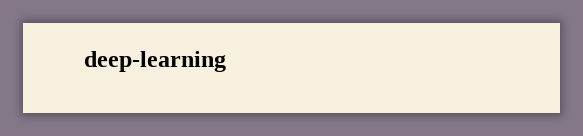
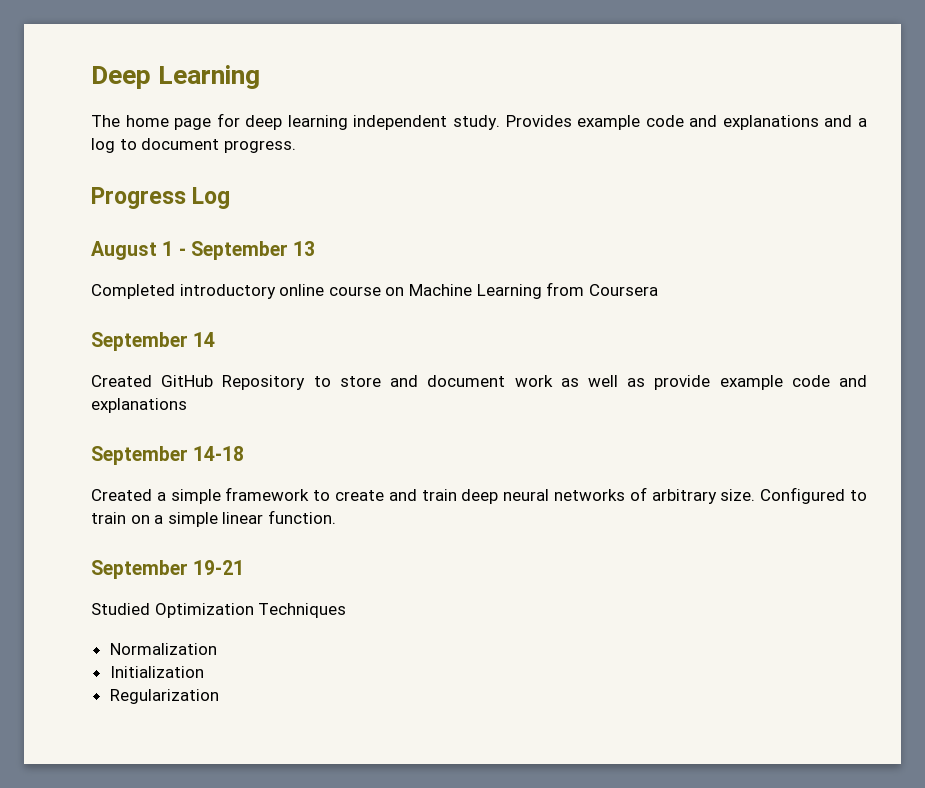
[84,51,226,72] deep-learning -> [91,65,261,89] [91,113,867,130] [91,138,296,153] [91,187,231,209] [91,241,316,260] [91,282,658,299] [91,332,216,351] [91,375,867,390] [91,398,187,413] [91,446,245,465] [91,487,867,504] [91,510,336,527] [91,560,245,579] [91,603,347,618] [109,643,217,655] [109,666,204,678] [109,689,219,704] Deep Learning // The home page for deep learning independent study. Provides example code and explanations and a log to document progress. // Progress Log // August 1 - September 13 // Completed introductory online course on Machine Learning from Coursera // September 14 // Created GitHub Repository to store and document work as well as provide example code and explanations // September 14-18 // Created a simple framework to create and train deep neural networks of arbitrary size. Configured to train on a simple linear function. // September 19-21 // Studied Optimization Techniques // Normalization // Initialization // Regularization

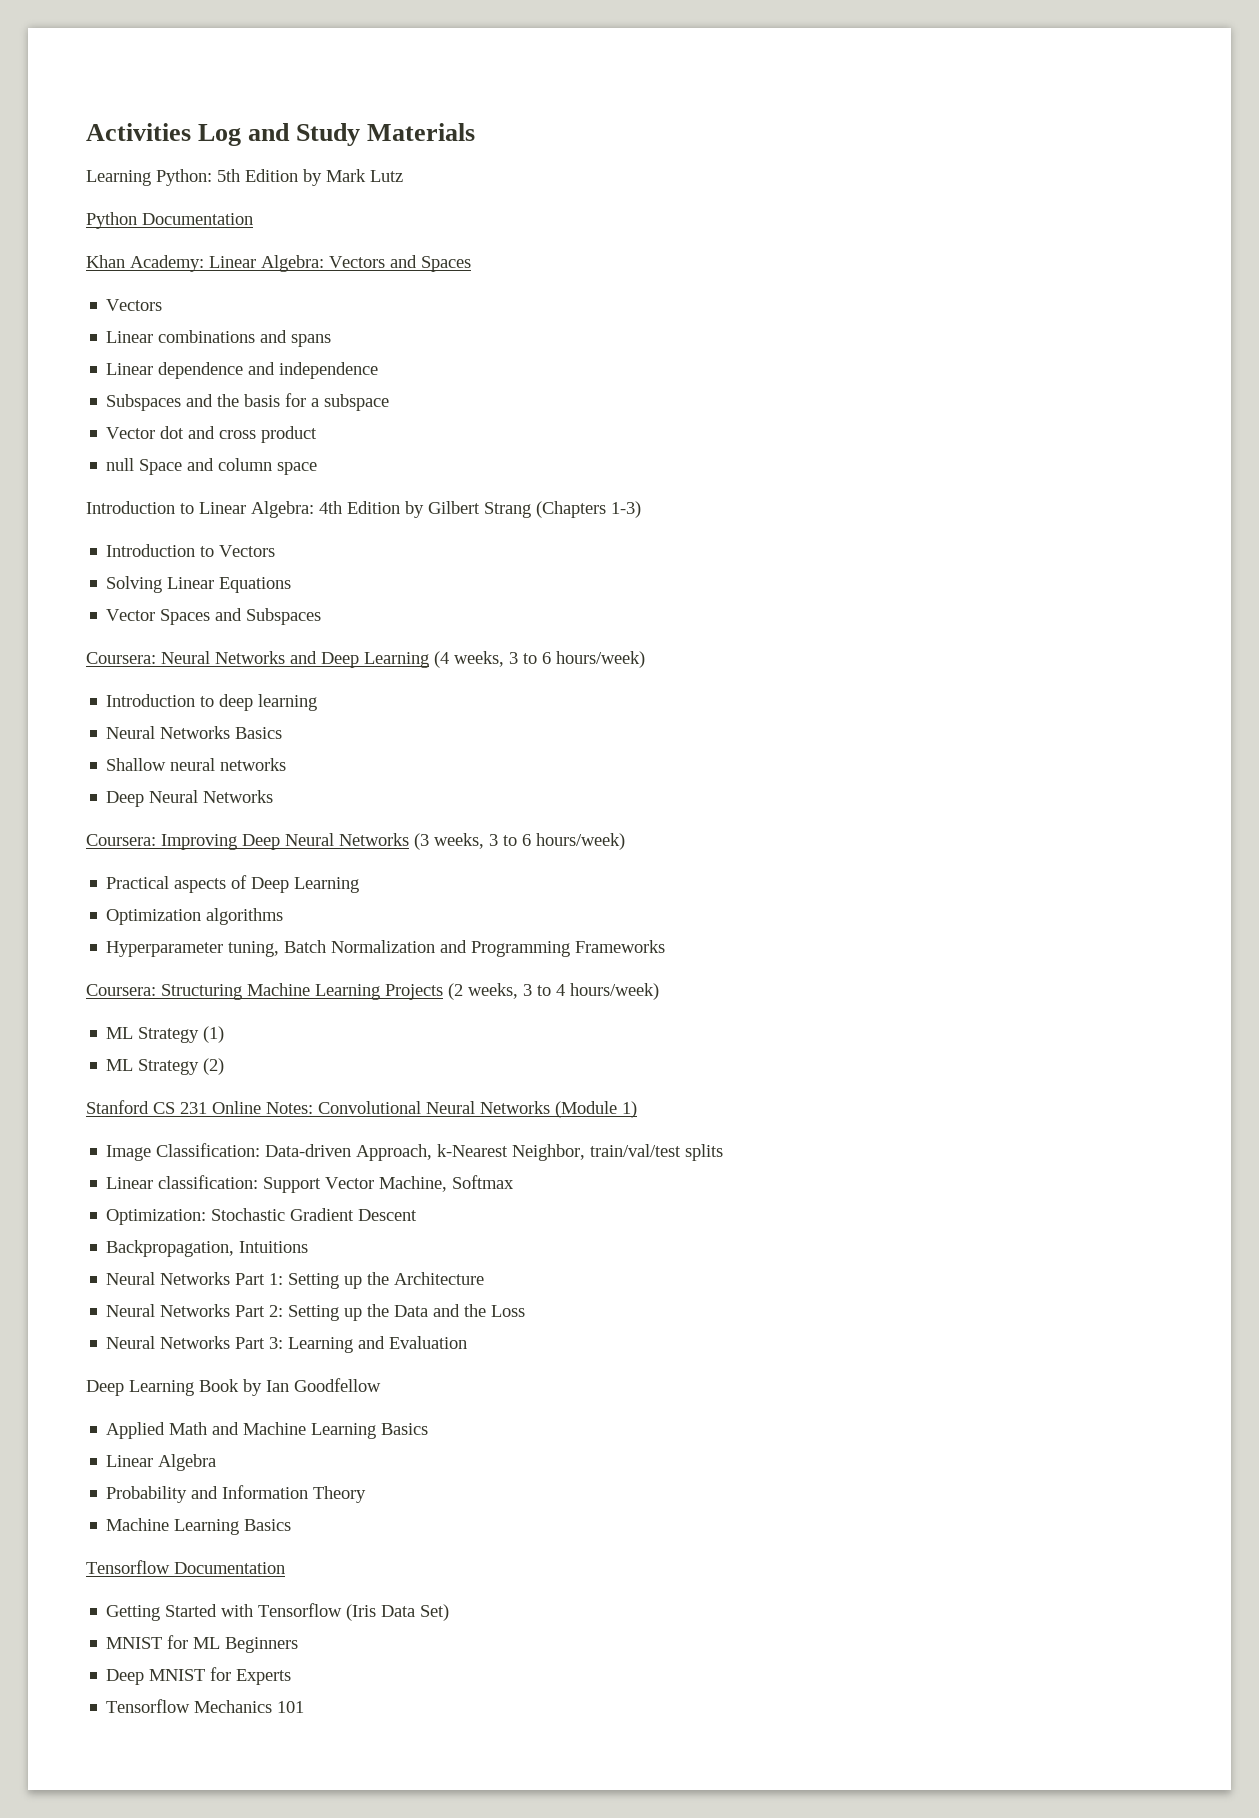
[91,65,261,89] [91,113,867,130] [91,138,296,153] [91,187,231,209] [91,241,316,260] [91,282,658,299] [91,332,216,351] [91,375,867,390] [91,398,187,413] [91,446,245,465] [91,487,867,504] [91,510,336,527] [91,560,245,579] [91,603,347,618] [109,643,217,655] [109,666,204,678] [109,689,219,704] Deep Learning // The home page for deep learning independent study. Provides example code and explanations and a log to document progress. // Progress Log // August 1 - September 13 // Completed introductory online course on Machine Learning from Coursera // September 14 // Created GitHub Repository to store and document work as well as provide example code and explanations // September 14-18 // Created a simple framework to create and train deep neural networks of arbitrary size. Configured to train on a simple linear function. // September 19-21 // Studied Optimization Techniques // Normalization // Initialization // Regularization -> [86,123,476,146] [86,169,403,186] [86,212,253,229] [86,255,471,272] [106,299,163,311] [106,330,332,347] [106,362,379,379] [106,393,390,411] [106,426,318,443] [106,458,318,475] [86,501,641,518] [106,544,276,557] [106,576,292,593] [106,608,322,625] [86,651,645,668] [106,694,318,711] [106,726,283,739] [106,758,287,771] [106,790,274,807] [86,833,625,850] [106,875,360,893] [106,908,284,925] [106,940,666,957] [86,983,659,1000] [106,1026,225,1043] [106,1058,225,1075] [86,1100,637,1118] [106,1143,724,1161] [106,1175,515,1193] [106,1208,418,1225] [106,1240,309,1257] [106,1272,485,1289] [106,1304,526,1321] [106,1336,468,1353] [86,1378,381,1396] [106,1422,429,1439] [106,1454,217,1471] [106,1485,367,1503] [106,1518,292,1535] [86,1560,285,1574] [106,1603,450,1621] [106,1635,299,1653] [106,1667,292,1685] [106,1699,305,1713] Activities Log and Study Materials // Learning Python: 5th Edition by Mark Lutz // Python Documentation // Khan Academy: Linear Algebra: Vectors and Spaces // Vectors // Linear combinations and spans // Linear dependence and independence // Subspaces and the basis for a subspace // Vector dot and cross product // null Space and column space // Introduction to Linear Algebra: 4th Edition by Gilbert Strang (Chapters 1-3) // Introduction to Vectors // Solving Linear Equations // Vector Spaces and Subspaces // Coursera: Neural Networks and Deep Learning (4 weeks, 3 to 6 hours/week) // Introduction to deep learning // Neural Networks Basics // Shallow neural networks // Deep Neural Networks // Coursera: Improving Deep Neural Networks (3 weeks, 3 to 6 hours/week) // Practical aspects of Deep Learning // Optimization algorithms // Hyperparameter tuning, Batch Normalization and Programming Frameworks // Coursera: Structuring Machine Learning Projects (2 weeks, 3 to 4 hours/week) // ML Strategy (1) // ML Strategy (2) // Stanford CS 231 Online Notes: Convolutional Neural Networks (Module 1) // Image Classification: Data-driven Approach, k-Nearest Neighbor, train/val/test splits // Linear classification: Support Vector Machine, Softmax // Optimization: Stochastic Gradient Descent // Backpropagation, Intuitions // Neural Networks Part 1: Setting up the Architecture // Neural Networks Part 2: Setting up the Data and the Loss // Neural Networks Part 3: Learning and Evaluation // Deep Learning Book by Ian Goodfellow // Applied Math and Machine Learning Basics // Linear Algebra // Probability and Information Theory // Machine Learning Basics // Tensorflow Documentation // Getting Started with Tensorflow (Iris Data Set) // MNIST for ML Beginners // Deep MNIST for Experts // Tensorflow Mechanics 101

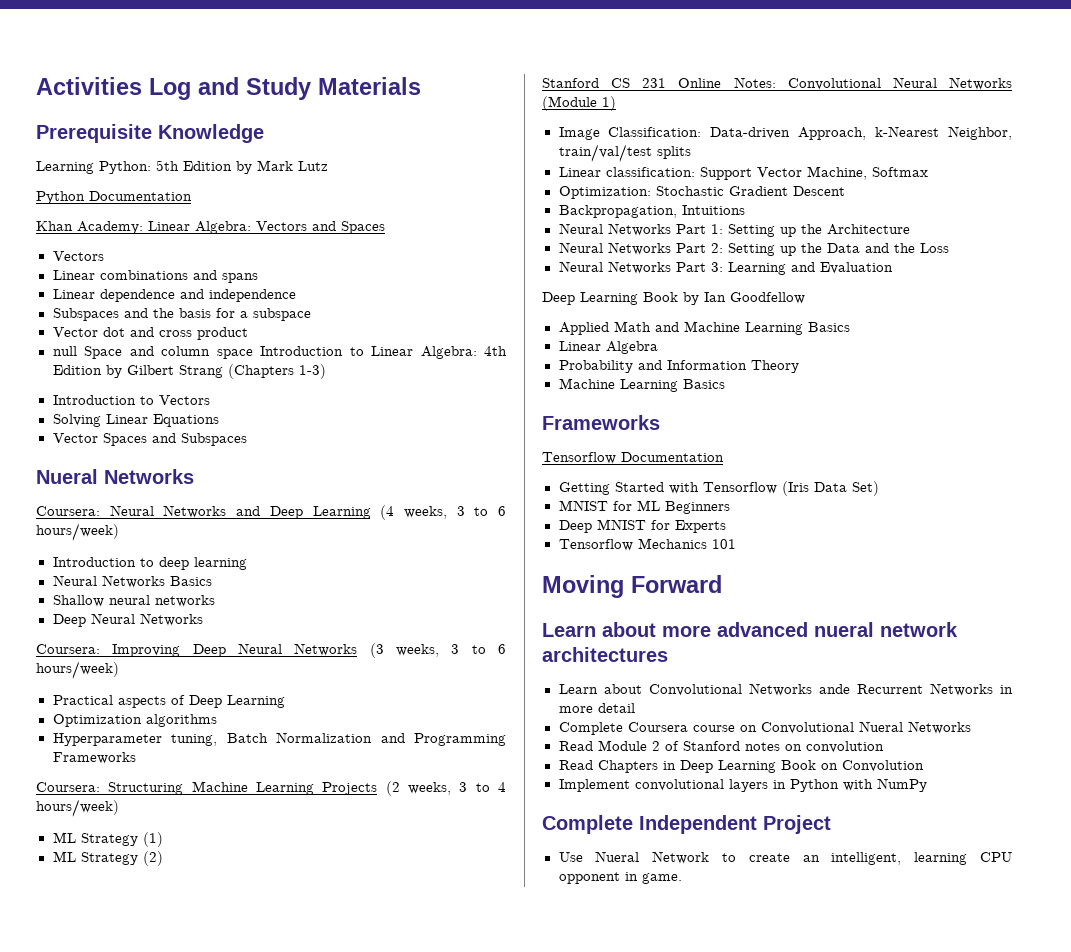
(476, 132) none -> [36,124,264,143] // Prerequisite Knowledge
(318, 468) // -> (253, 354) none
(322, 616) none -> [36,469,194,484] // Nueral Networks
(292, 1525) none -> [542,415,660,430] // Frameworks
(305, 1707) none -> [542,575,722,598] [542,622,958,637] [542,647,668,662] [558,683,1013,696] [558,703,635,713] [558,721,971,735] [558,740,884,753] [558,760,924,773] [558,778,927,792] [542,815,831,834] [558,851,1012,865] [558,872,682,884] // Moving Forward // Learn about more advanced nueral network architectures // Learn about Convolutional Networks ande Recurrent Networks in more detail // Complete Coursera course on Convolutional Nueral Networks // Read Module 2 of Stanford notes on convolution // Read Chapters in Deep Learning Book on Convolution // Implement convolutional layers in Python with NumPy // Complete Independent Project // Use Nueral Network to create an intelligent, learning CPU opponent in game.

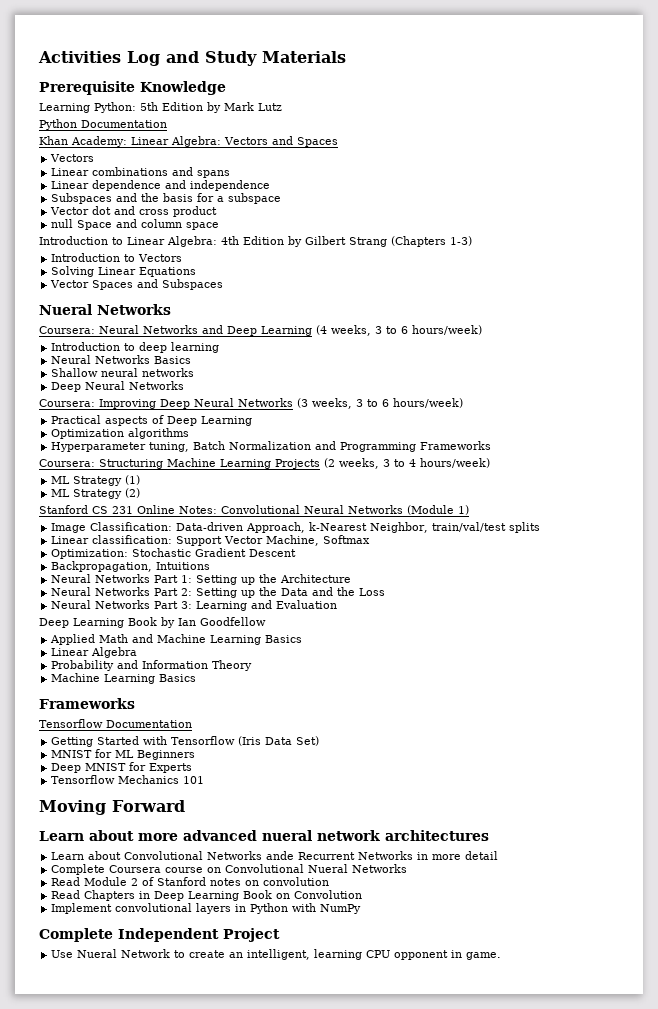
(253, 354) none -> (220, 226) //

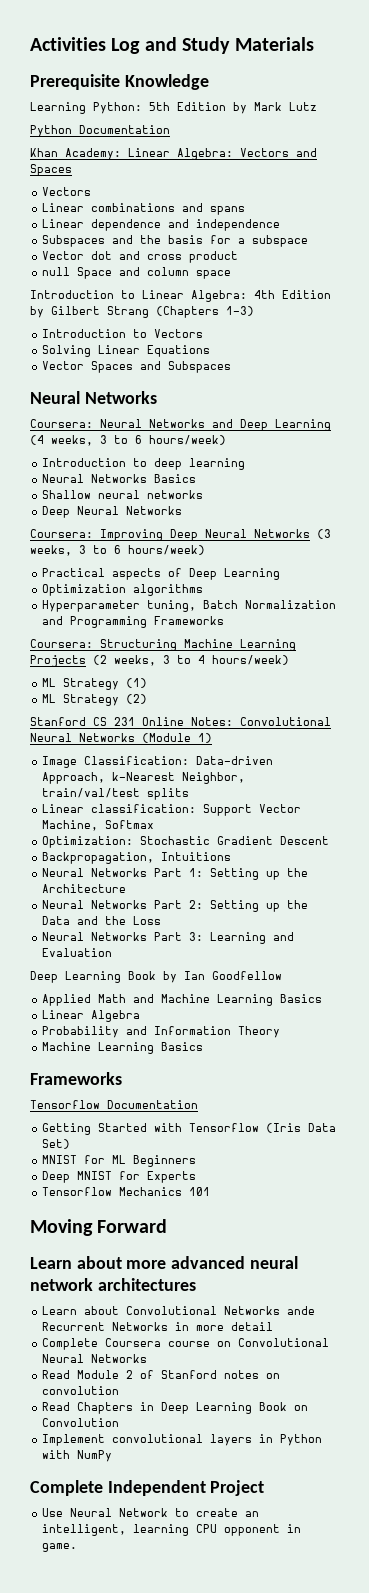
[39,304,92,315] Nueral -> [30,391,80,404] Neural
[262,830,312,841] nueral -> [249,1256,298,1269] neural
[308,864,349,873] Nueral -> [42,1354,85,1363] Neural
[77,949,118,958] Nueral -> [70,1508,113,1517] Neural

